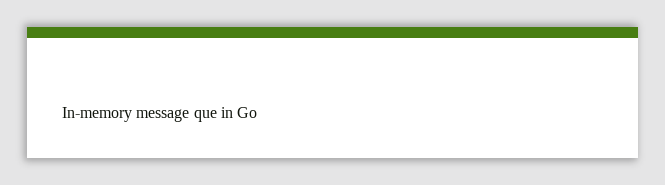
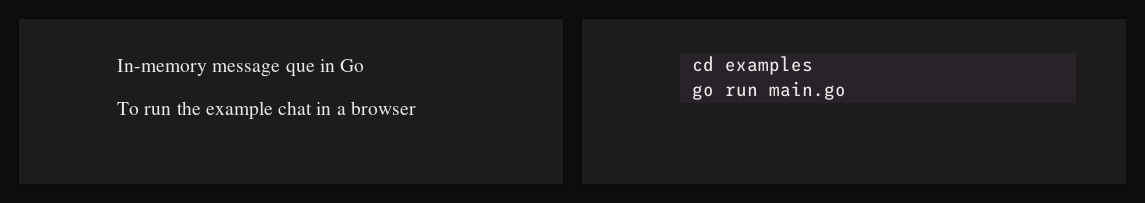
(258, 112) none -> [117,101,416,120] [691,56,813,75] [691,81,846,100] // To run the example chat in a browser // cd examples // go run main.go

